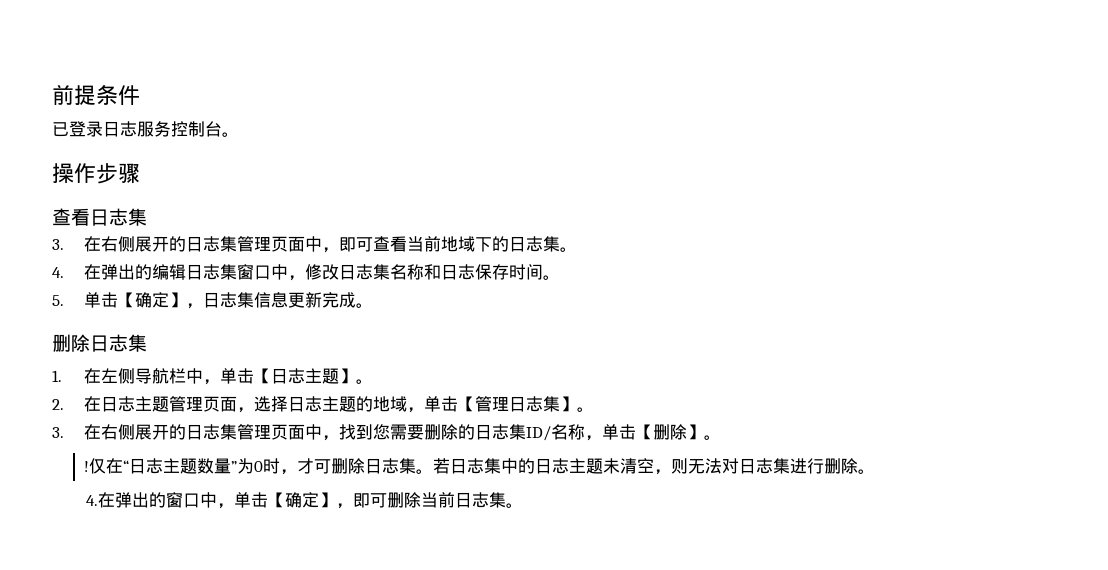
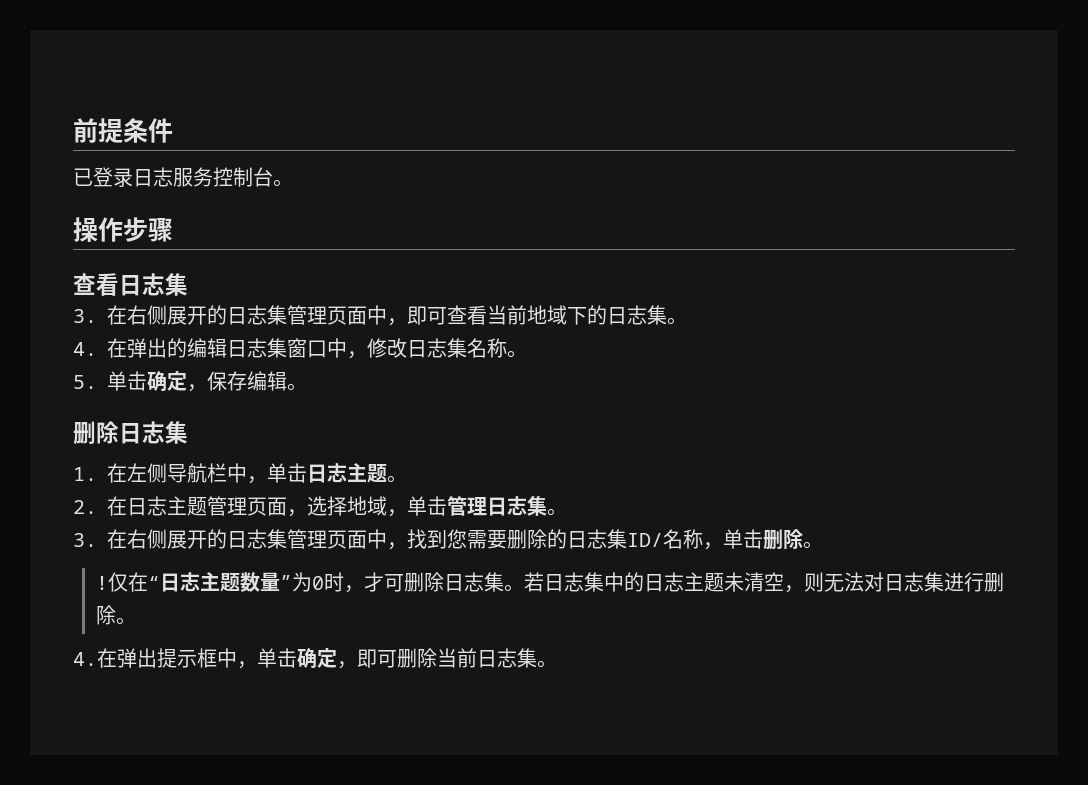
[424,264,544,280] 和日志保存时间 -> (507, 348) none
[118,292,357,309] 【确定】，日志集信息更新完成 -> [147,371,287,392] 确定，保存编辑
[254,368,357,384] 【日志主题】 -> [307,463,387,483] 日志主题
[288,396,374,412] 日志主题的 -> (347, 506) none
[458,396,476,412] 【 -> (447, 506) none
[560,396,578,412] 】 -> (547, 506) none
[636,424,705,440] 【删除】 -> [763,529,803,550] 删除
[148,492,336,509] 的窗口中，单击【确定】 -> [157,648,337,669] 提示框中，单击确定

